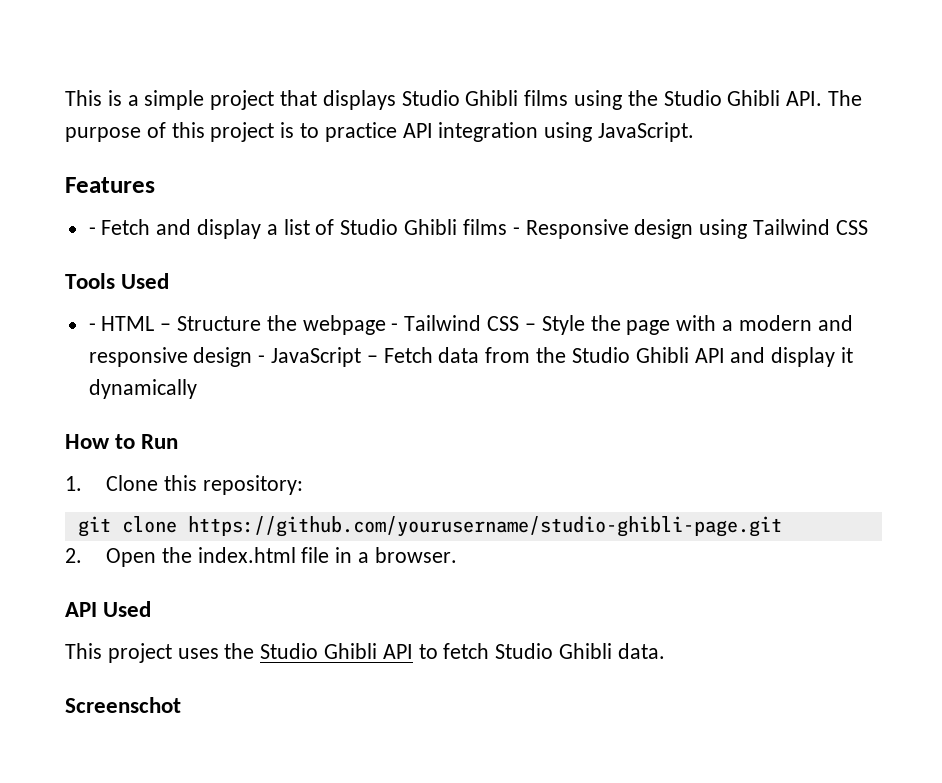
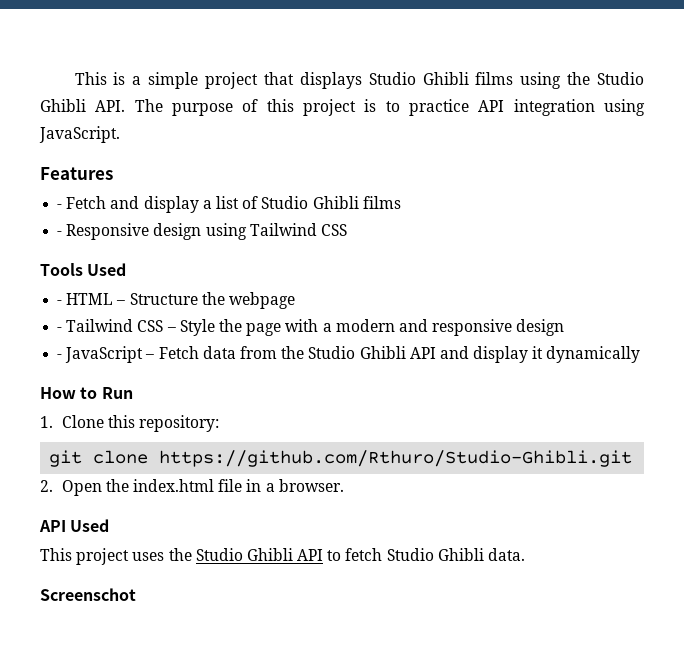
(507, 227) none -> (401, 202) //
(386, 325) none -> (295, 300) //
(253, 357) none -> (565, 327) //
[187,516,782,537] https://github.com/yourusername/studio-ghibli-page.git -> [159,450,633,467] https://github.com/Rthuro/Studio-Ghibli.git

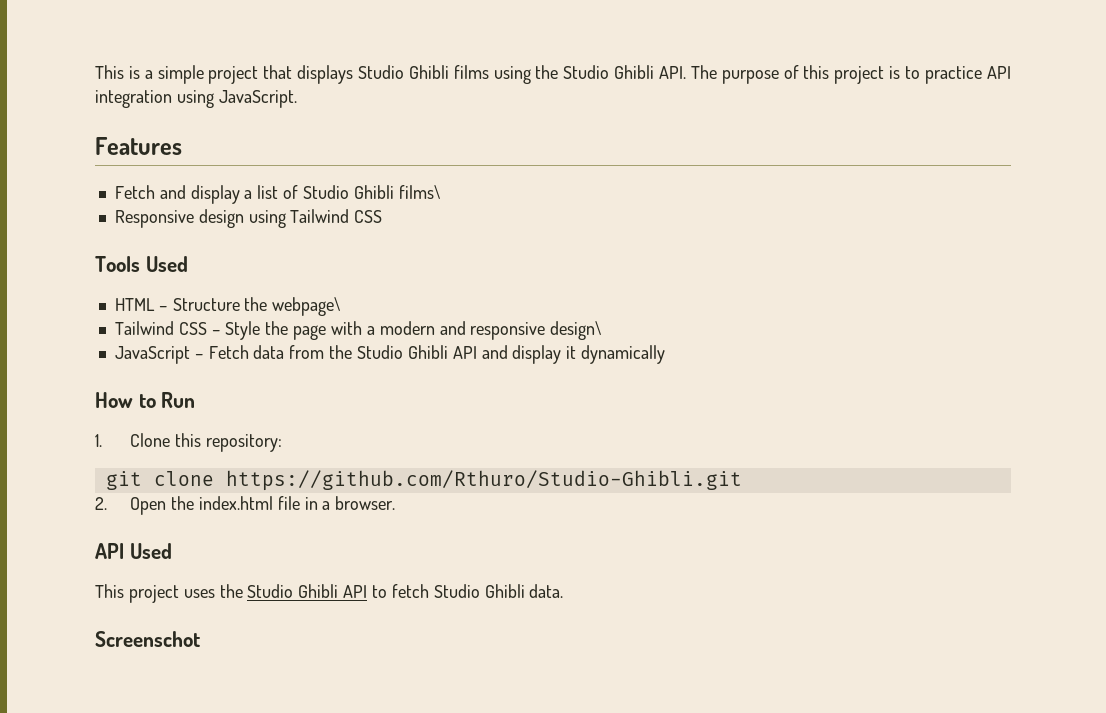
[57,204,63,209] - -> (182, 146) none
[362,196,401,209] [57,231,63,236] films // - -> [398,185,440,199] films\ //
[57,300,63,305] - -> (188, 264) none
[228,292,295,309] [57,327,63,332] webpage // - -> [272,297,341,316] webpage\ //
[516,319,565,336] [57,354,63,359] design // - -> [550,321,602,340] design\ //

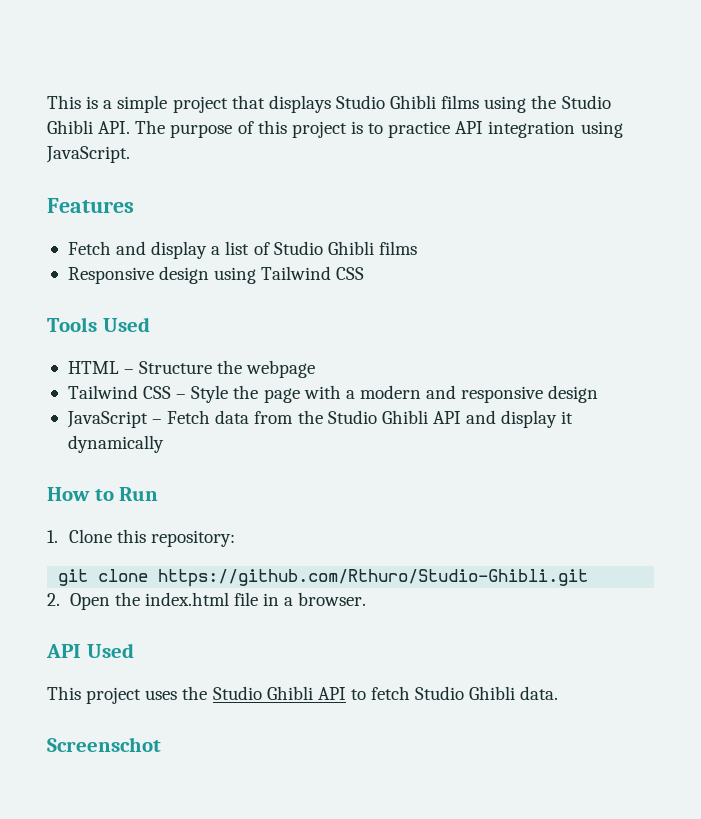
[398,185,440,199] films\ -> [378,241,417,255] films
[272,297,341,316] webpage\ -> [246,360,316,378] webpage
[550,321,602,340] design\ -> [548,385,599,403] design

